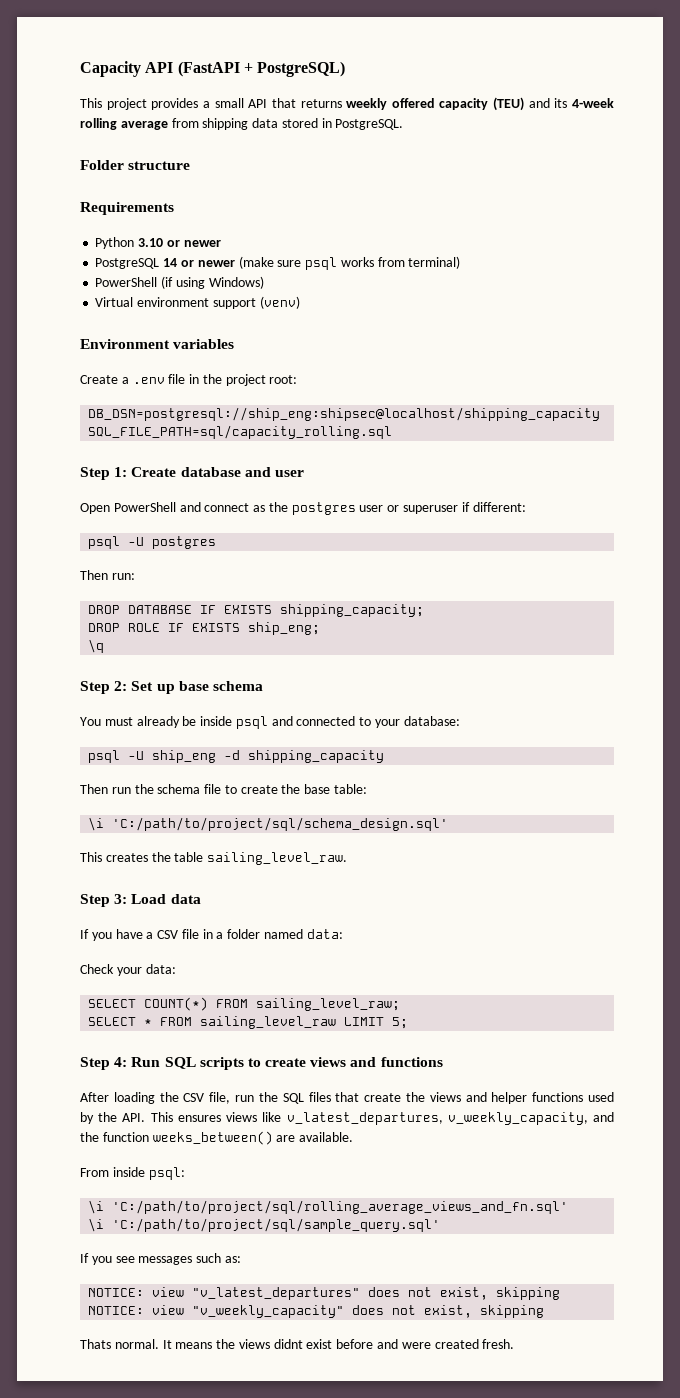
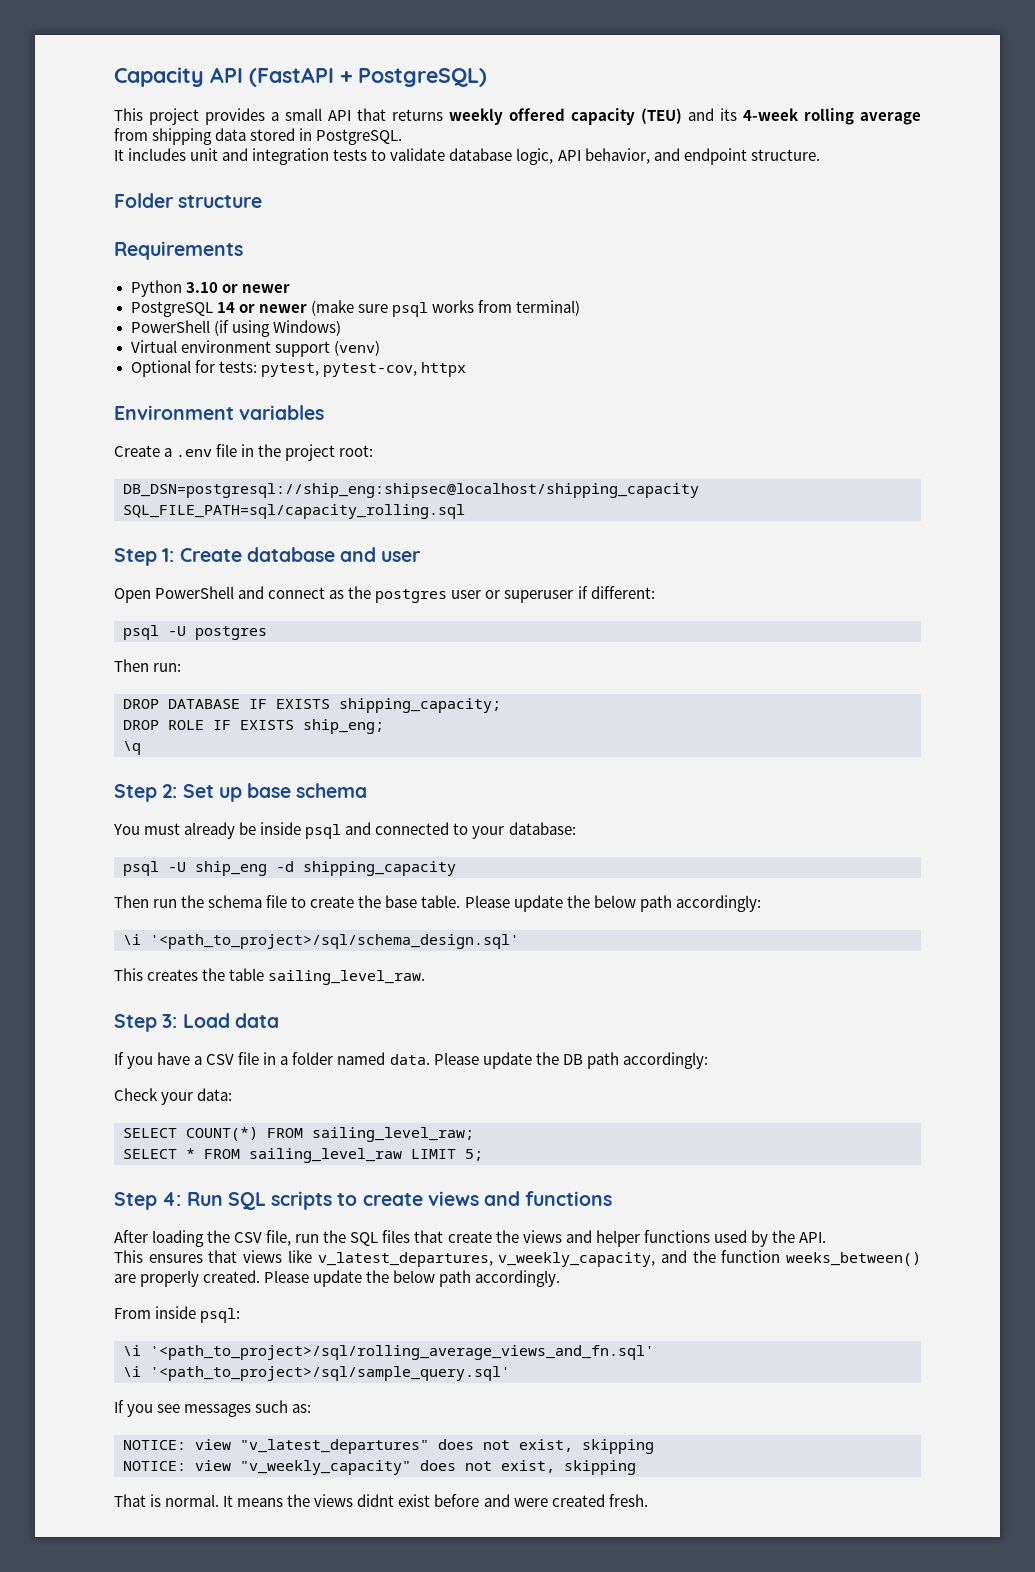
(404, 124) none -> [114,148,820,165] // It includes unit and integration tests to validate database logic, API behavior, and endpoint structure.
(300, 302) none -> [130,360,466,377] // Optional for tests: pytest, pytest-cov, httpx
[334,784,368,794] [88,817,449,831] table: // \i 'C:/path/to/project/sql/schema_design.sql' -> [421,895,761,912] [123,934,519,949] table. Please update the below path accordingly: // \i '<path_to_project>/sql/schema_design.sql'
[306,929,343,939] data: -> [389,1052,708,1069] data. Please update the DB path accordingly:
(146, 1117) none -> (826, 1237) //
(221, 1118) none -> [208,1250,238,1263] that
[299,1132,354,1142] available. -> [140,1270,561,1287] properly created. Please update the below path accordingly.
[112,1200,569,1214] [88,1218,441,1232] 'C:/path/to/project/sql/rolling_average_views_and_fn.sql' // \i 'C:/path/to/project/sql/sample_query.sql' -> [150,1345,654,1360] [123,1366,510,1381] '<path_to_project>/sql/rolling_average_views_and_fn.sql' // \i '<path_to_project>/sql/sample_query.sql'
[80,1339,111,1349] Thats -> [114,1494,162,1507] That is

